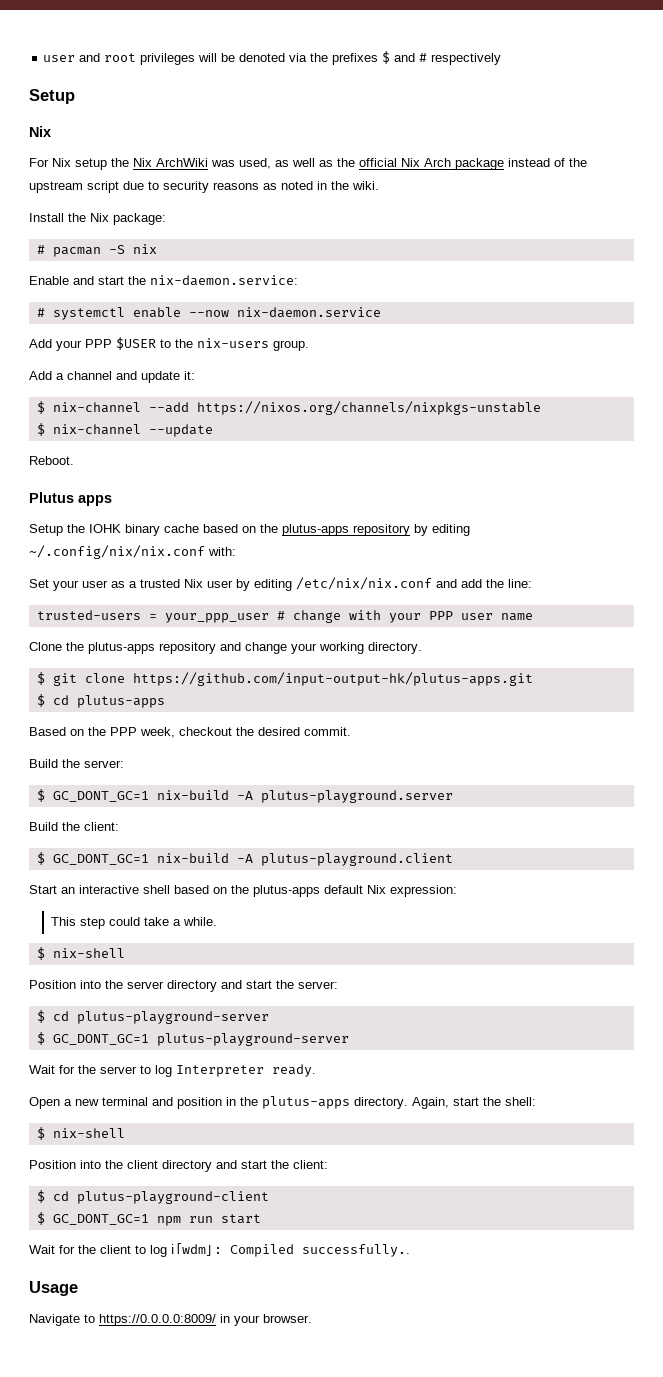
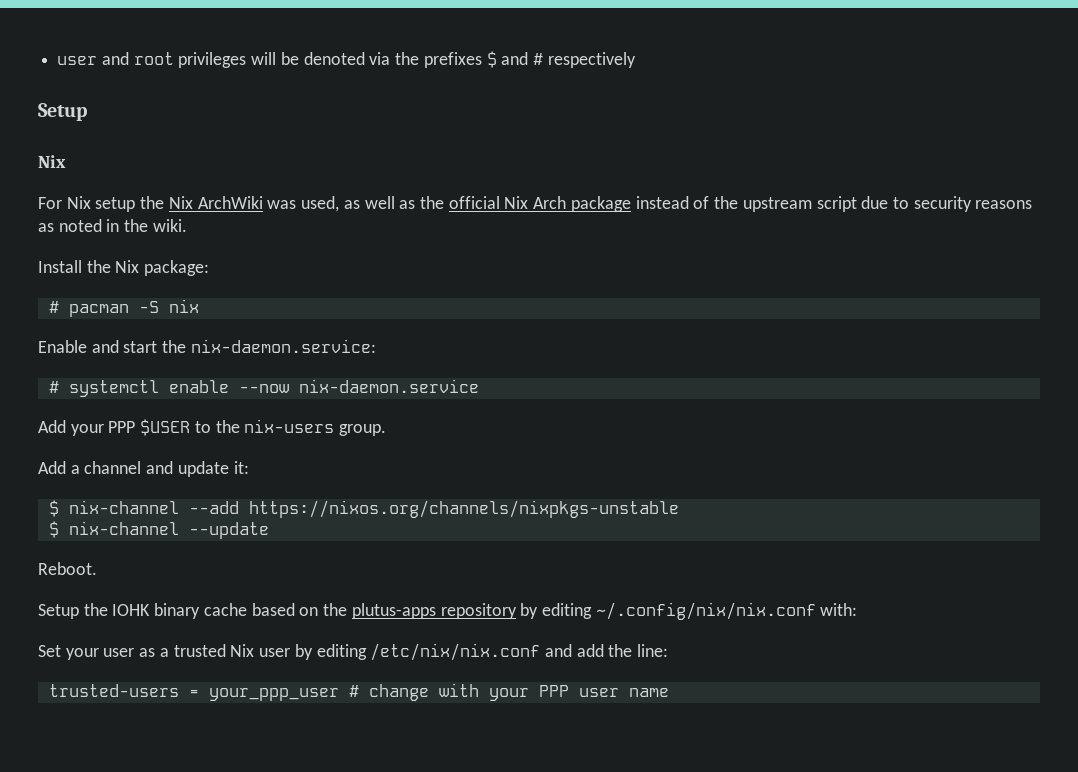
[29,492,112,506] // Plutus apps -> (97, 568) none
[29,642,422,654] [36,672,533,686] [36,694,165,708] [29,727,351,738] [29,759,124,768] [36,789,453,803] [29,822,119,831] [36,852,453,866] [29,885,457,897] [51,917,218,929] [36,947,125,960] [29,980,338,992] [36,1010,269,1024] [36,1032,349,1046] [29,1064,316,1077] [29,1096,536,1109] [36,1127,125,1140] [29,1160,328,1172] [36,1190,269,1204] [36,1212,261,1226] [29,1243,410,1257] [29,1281,78,1296] [29,1314,312,1326] // Clone the plutus-apps repository and change your working directory. // $ git clone https://github.com/input-output-hk/plutus-apps.git // $ cd plutus-apps // Based on the PPP week, checkout the desired commit. // Build the server: // $ GC_DONT_GC=1 nix-build -A plutus-playground.server // Build the client: // $ GC_DONT_GC=1 nix-build -A plutus-playground.client // Start an interactive shell based on the plutus-apps default Nix expression: // This step could take a while. // $ nix-shell // Position into the server directory and start the server: // $ cd plutus-playground-server // $ GC_DONT_GC=1 plutus-playground-server // Wait for the server to log Interpreter ready. // Open a new terminal and position in the plutus-apps directory. Again, start the shell: // $ nix-shell // Position into the client directory and start the client: // $ cd plutus-playground-client // $ GC_DONT_GC=1 npm run start // Wait for the client to log ℹ｢wdm｣: Compiled successfully.. // Usage // Navigate to https://0.0.0.0:8009/ in your browser. -> (669, 692) none

